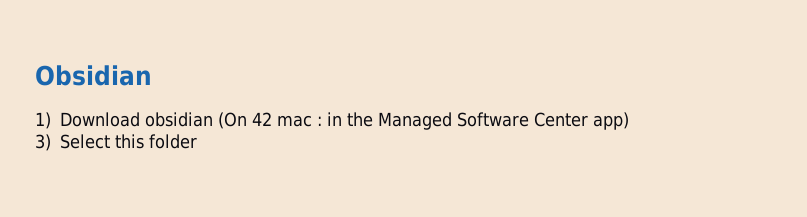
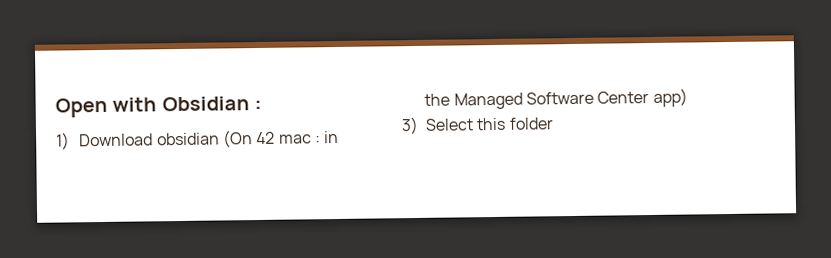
(35, 75) none -> [55,97,158,118] Open with
(152, 75) none -> [254,99,263,111] :

